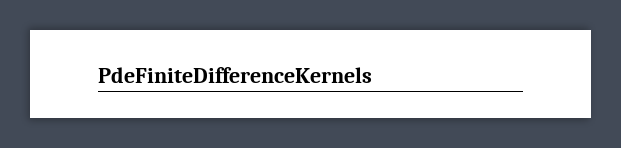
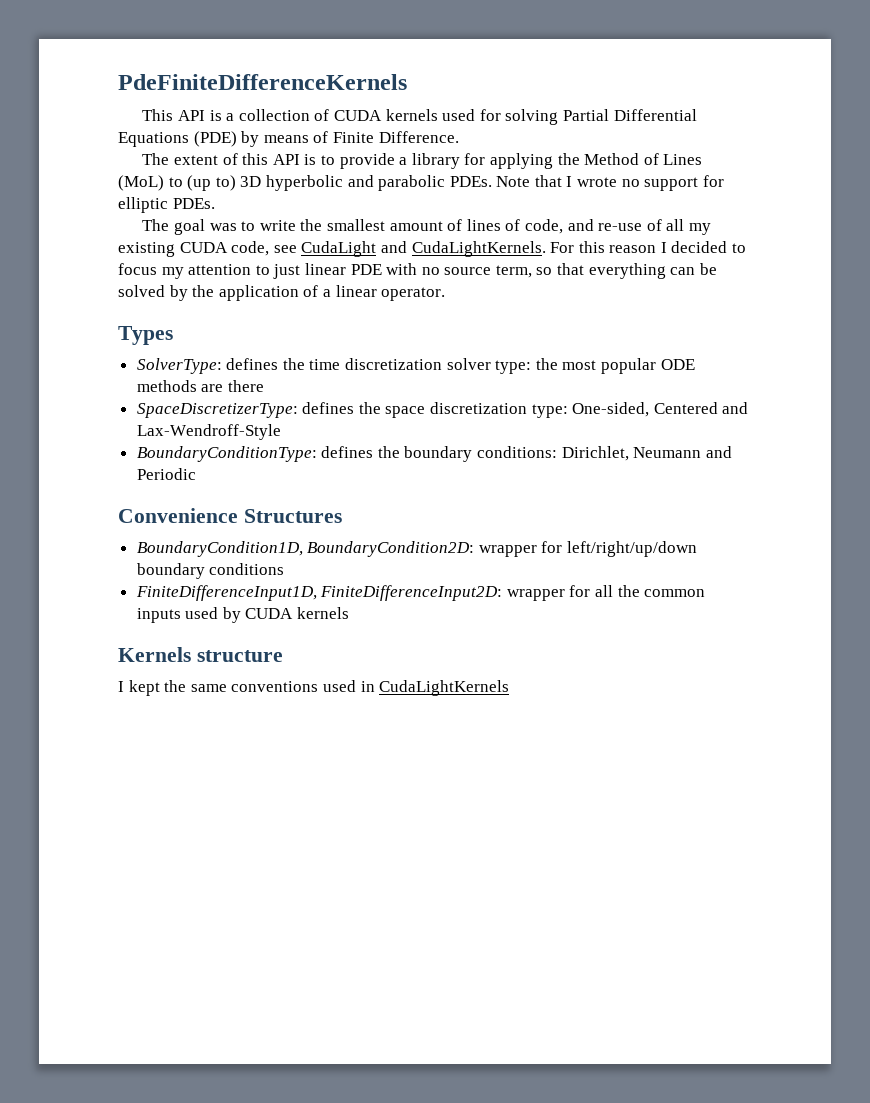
(372, 75) none -> [142,109,697,125] [118,131,459,147] [142,153,703,169] [118,175,724,191] [118,197,215,213] [142,219,711,235] [118,241,747,257] [118,263,717,279] [118,285,446,301] [118,326,173,345] [136,358,695,374] [136,380,264,392] [136,402,749,418] [136,424,281,440] [136,446,732,462] [136,468,196,480] [118,508,342,523] [136,541,698,557] [136,563,285,579] [135,585,706,601] [136,607,350,623] [118,647,283,662] [118,680,510,696] // This API is a collection of CUDA kernels used for solving Partial Differential Equations (PDE) by means of Finite Difference. // The extent of this API is to provide a library for applying the Method of Lines (MoL) to (up to) 3D hyperbolic and parabolic PDEs. Note that I wrote no support for elliptic PDEs. // The goal was to write the smallest amount of lines of code, and re-use of all my existing CUDA code, see CudaLight and CudaLightKernels. For this reason I decided to focus my attention to just linear PDE with no source term, so that everything can be solved by the application of a linear operator. // Types // SolverType: defines the time discretization solver type: the most popular ODE methods are there // SpaceDiscretizerType: defines the space discretization type: One-sided, Centered and Lax-Wendroff-Style // BoundaryConditionType: defines the boundary conditions: Dirichlet, Neumann and Periodic // Convenience Structures // BoundaryCondition1D, BoundaryCondition2D: wrapper for left/right/up/down boundary conditions // FiniteDifferenceInput1D, FiniteDifferenceInput2D: wrapper for all the common inputs used by CUDA kernels // Kernels structure // I kept the same conventions used in CudaLightKernels

